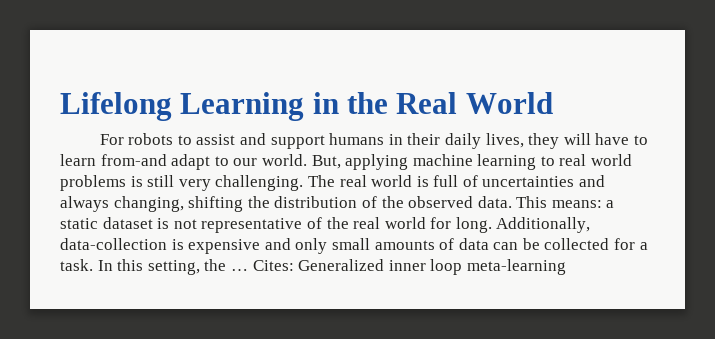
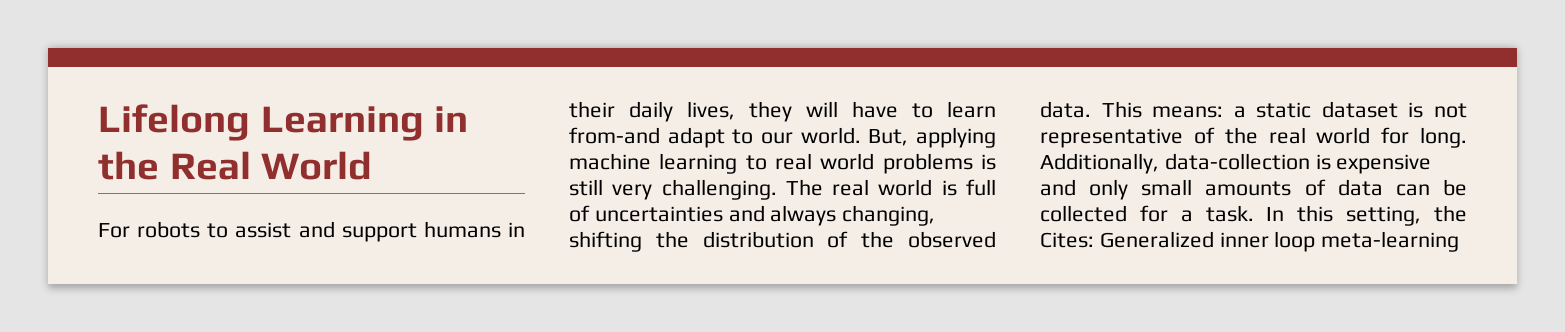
[230,269,248,271] … -> (1467, 213) none

